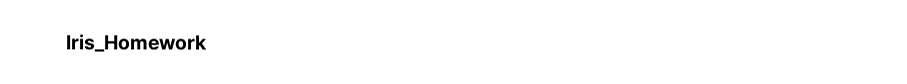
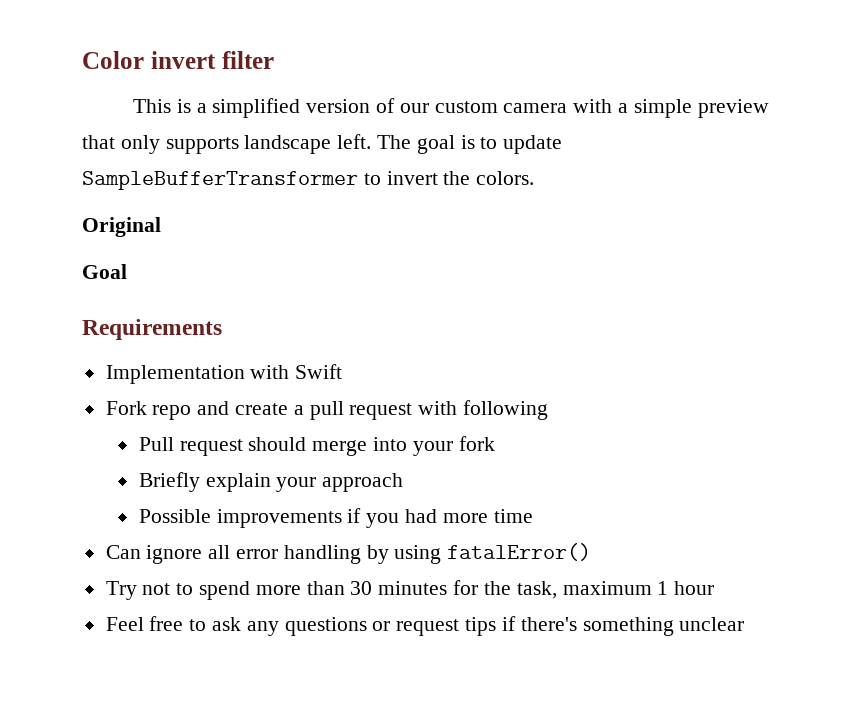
[65,34,208,53] Iris_Homework -> [82,51,274,69] [132,98,769,118] [82,134,563,154] [82,171,535,190] [82,217,161,237] [82,264,127,279] [82,319,222,340] [105,364,343,384] [105,400,549,420] [138,436,495,456] [138,472,404,492] [138,508,533,528] [105,543,592,564] [105,580,715,600] [105,616,745,636] Color invert filter // This is a simplified version of our custom camera with a simple preview that only supports landscape left. The goal is to update SampleBufferTransformer to invert the colors. // Original // Goal // Requirements // Implementation with Swift // Fork repo and create a pull request with following // Pull request should merge into your fork // Briefly explain your approach // Possible improvements if you had more time // Can ignore all error handling by using fatalError() // Try not to spend more than 30 minutes for the task, maximum 1 hour // Feel free to ask any questions or request tips if there's something unclear

